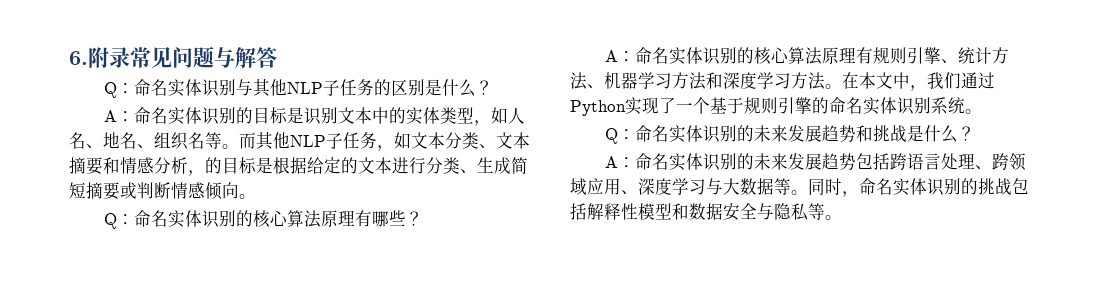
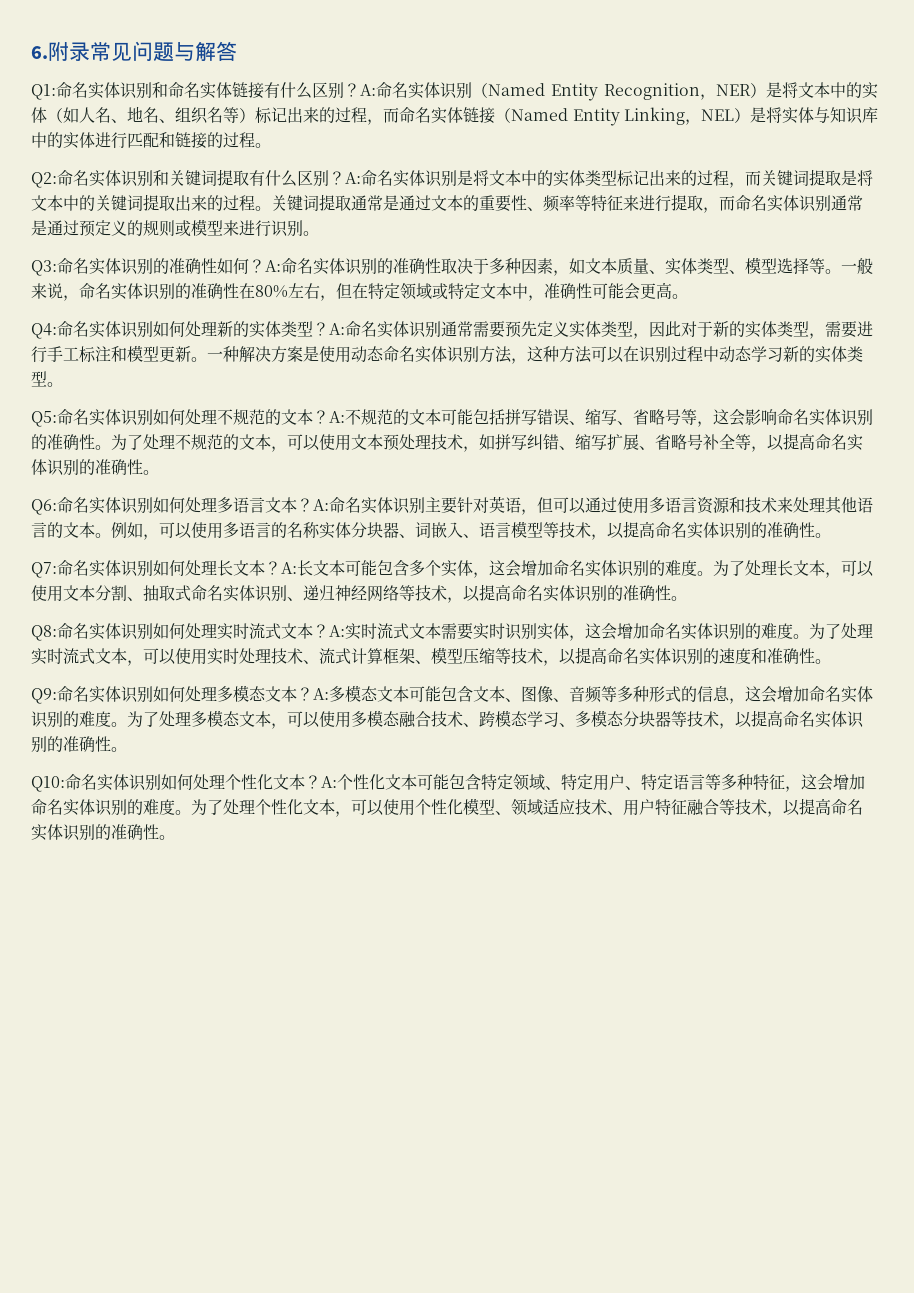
[104,79,494,98] [104,107,492,126] Q：命名实体识别与其他NLP子任务的区别是什么？ // A：命名实体识别的目标是识别文本中的实体类型， -> [31,82,878,101] [31,107,63,123] Q1:命名实体识别和命名实体链接有什么区别？A:命名实体识别（Named Entity Recognition，NER）是将文本中的实体（
[222,132,530,151] [69,157,528,176] [69,182,256,200] [104,210,424,229] [605,47,1010,65] [570,72,995,91] [570,97,982,116] [605,125,976,144] [605,153,1027,171] [570,178,1029,197] [570,203,825,221] 。而其他NLP子任务，如文本分类、文本摘要和情感分析，的目标是根据给定的文本进行分类、生成简短摘要或判断情感倾向。 // Q：命名实体识别的核心算法原理有哪些？ // A：命名实体识别的核心算法原理有规则引擎、统计方法、机器学习方法和深度学习方法。在本文中，我们通过Python实现了一个基于规则引擎的命名实体识别系统。 // Q：命名实体识别的未来发展趋势和挑战是什么？ // A：命名实体识别的未来发展趋势包括跨语言处理、跨领域应用、深度学习与大数据等。同时，命名实体识别的挑战包括解释性模型和数据安全与隐私等 -> [239,107,878,126] [31,132,271,149] [31,169,873,188] [31,194,863,213] [31,219,319,237] [31,257,873,276] [31,282,688,301] [31,321,873,339] [31,345,863,364] [31,371,63,387] [31,409,873,427] [31,433,863,452] [31,459,159,476] [31,496,873,515] [31,521,831,540] [31,560,874,578] [31,584,687,603] [31,623,873,641] [31,647,831,666] [31,685,873,704] [31,710,864,729] [31,736,127,752] [31,774,865,792] [31,798,863,817] [31,824,159,841] ）标记出来的过程，而命名实体链接（Named Entity Linking，NEL）是将实体与知识库中的实体进行匹配和链接的过程。 // Q2:命名实体识别和关键词提取有什么区别？A:命名实体识别是将文本中的实体类型标记出来的过程，而关键词提取是将文本中的关键词提取出来的过程。关键词提取通常是通过文本的重要性、频率等特征来进行提取，而命名实体识别通常是通过预定义的规则或模型来进行识别。 // Q3:命名实体识别的准确性如何？A:命名实体识别的准确性取决于多种因素，如文本质量、实体类型、模型选择等。一般来说，命名实体识别的准确性在80%左右，但在特定领域或特定文本中，准确性可能会更高。 // Q4:命名实体识别如何处理新的实体类型？A:命名实体识别通常需要预先定义实体类型，因此对于新的实体类型，需要进行手工标注和模型更新。一种解决方案是使用动态命名实体识别方法，这种方法可以在识别过程中动态学习新的实体类型。 // Q5:命名实体识别如何处理不规范的文本？A:不规范的文本可能包括拼写错误、缩写、省略号等，这会影响命名实体识别的准确性。为了处理不规范的文本，可以使用文本预处理技术，如拼写纠错、缩写扩展、省略号补全等，以提高命名实体识别的准确性。 // Q6:命名实体识别如何处理多语言文本？A:命名实体识别主要针对英语，但可以通过使用多语言资源和技术来处理其他语言的文本。例如，可以使用多语言的名称实体分块器、词嵌入、语言模型等技术，以提高命名实体识别的准确性。 // Q7:命名实体识别如何处理长文本？A:长文本可能包含多个实体，这会增加命名实体识别的难度。为了处理长文本，可以使用文本分割、抽取式命名实体识别、递归神经网络等技术，以提高命名实体识别的准确性。 // Q8:命名实体识别如何处理实时流式文本？A:实时流式文本需要实时识别实体，这会增加命名实体识别的难度。为了处理实时流式文本，可以使用实时处理技术、流式计算框架、模型压缩等技术，以提高命名实体识别的速度和准确性。 // Q9:命名实体识别如何处理多模态文本？A:多模态文本可能包含文本、图像、音频等多种形式的信息，这会增加命名实体识别的难度。为了处理多模态文本，可以使用多模态融合技术、跨模态学习、多模态分块器等技术，以提高命名实体识别的准确性。 // Q10:命名实体识别如何处理个性化文本？A:个性化文本可能包含特定领域、特定用户、特定语言等多种特征，这会增加命名实体识别的难度。为了处理个性化文本，可以使用个性化模型、领域适应技术、用户特征融合等技术，以提高命名实体识别的准确性

